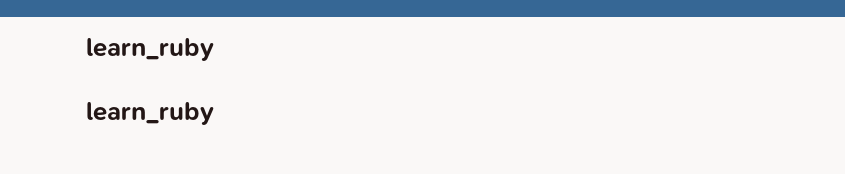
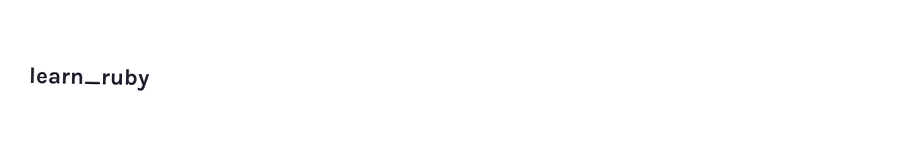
[86,38,214,61] [86,102,214,125] learn_ruby // learn_ruby -> [28,66,151,92] learn_ruby

